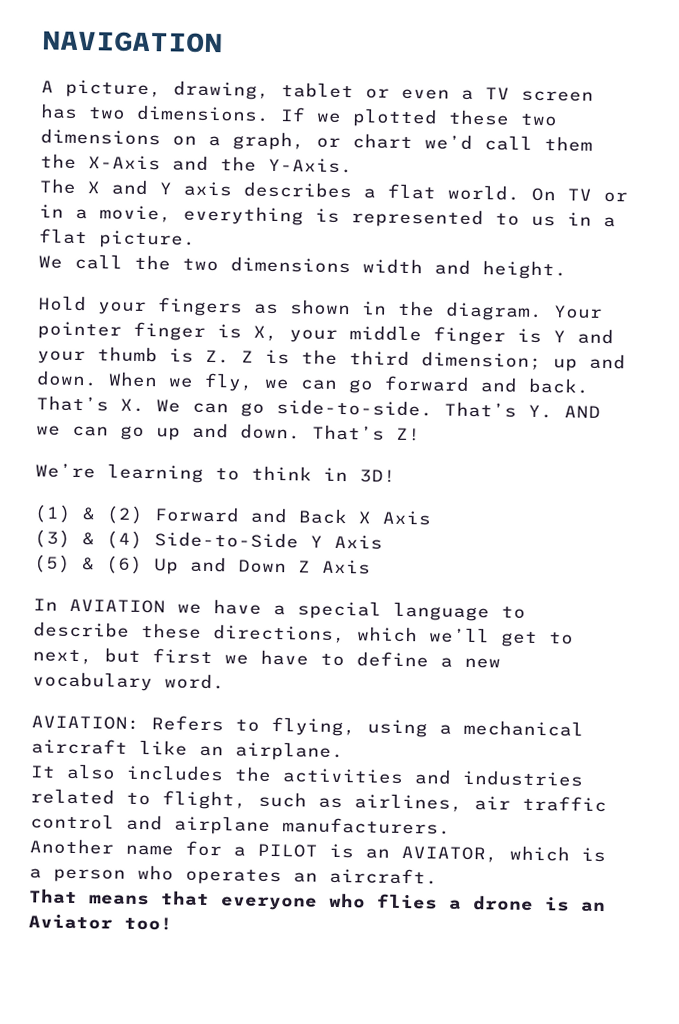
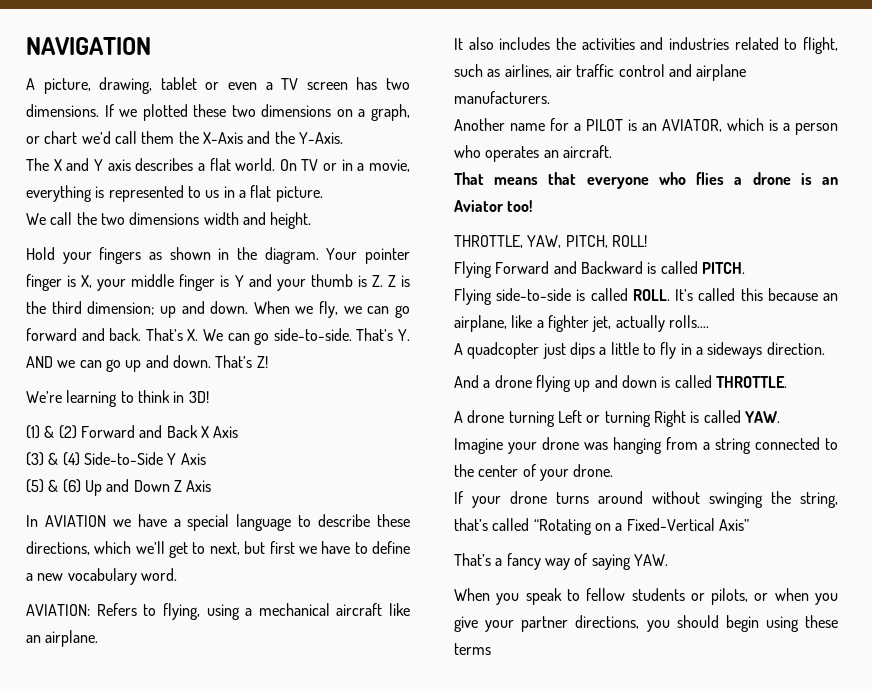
(173, 923) none -> [454,235,647,248] [454,261,745,278] [454,288,838,305] [454,315,709,332] [454,342,825,359] [454,375,787,392] [454,410,780,427] [454,437,838,454] [454,464,614,481] [454,491,838,508] [454,518,749,535] [454,553,668,570] [454,588,838,605] [454,615,838,632] [454,643,491,655] // THROTTLE, YAW, PITCH, ROLL! // Flying Forward and Backward is called PITCH. // Flying side-to-side is called ROLL. It’s called this because an airplane, like a fighter jet, actually rolls…. // A quadcopter just dips a little to fly in a sideways direction. // And a drone flying up and down is called THROTTLE. // A drone turning Left or turning Right is called YAW. // Imagine your drone was hanging from a string connected to the center of your drone. // If your drone turns around without swinging the string, that’s called “Rotating on a Fixed-Vertical Axis” // That’s a fancy way of saying YAW. // When you speak to fellow students or pilots, or when you give your partner directions, you should begin using these terms

